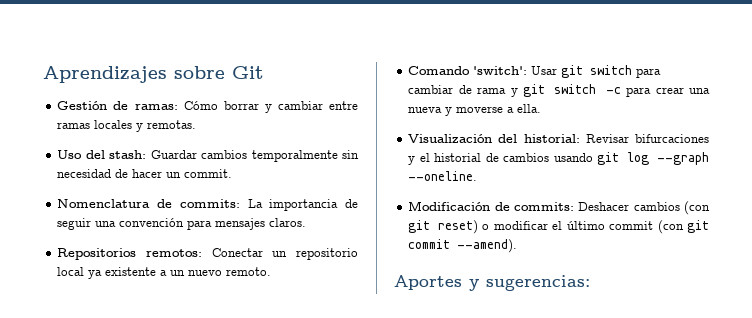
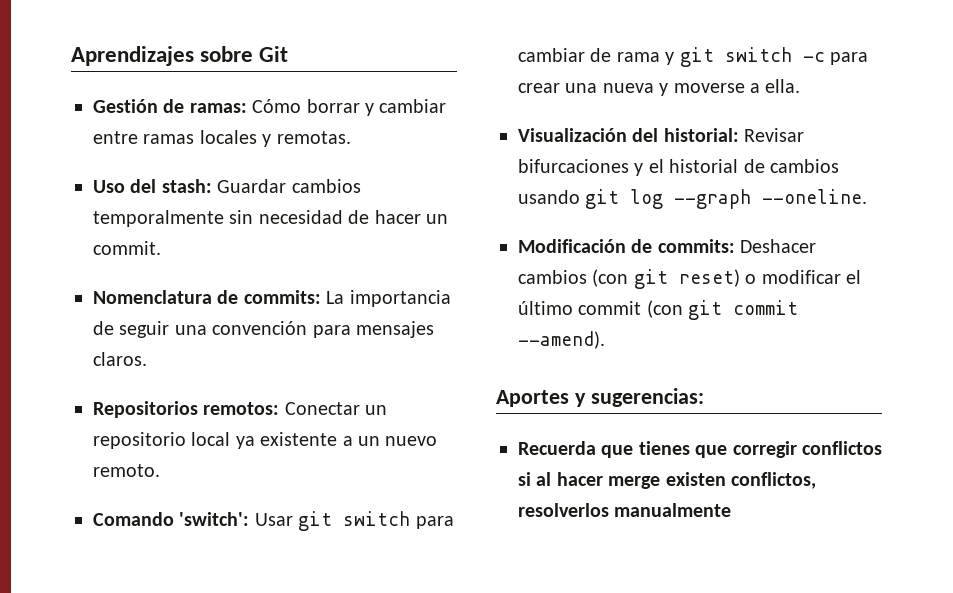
(590, 283) none -> [518,441,882,458] [518,472,816,489] [518,503,732,517] // Recuerda que tienes que corregir conflictos si al hacer merge existen conflictos, resolverlos manualmente

